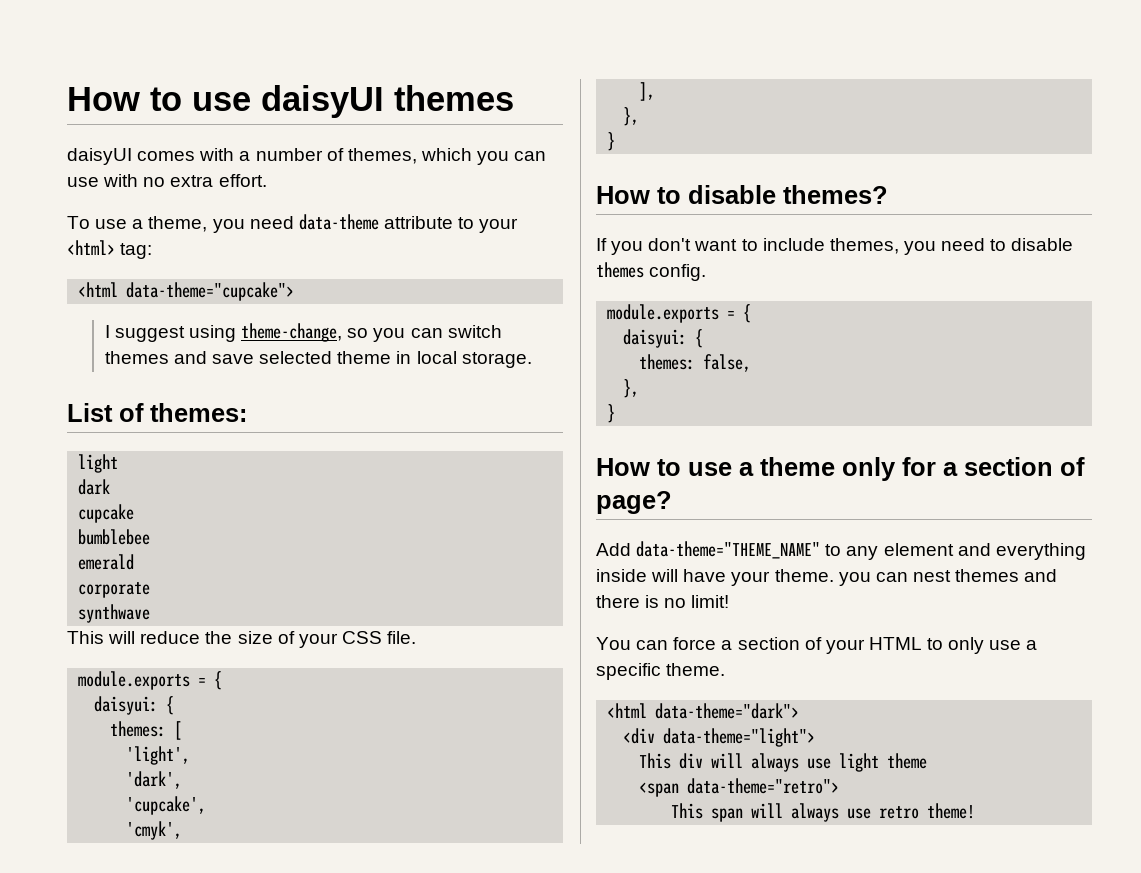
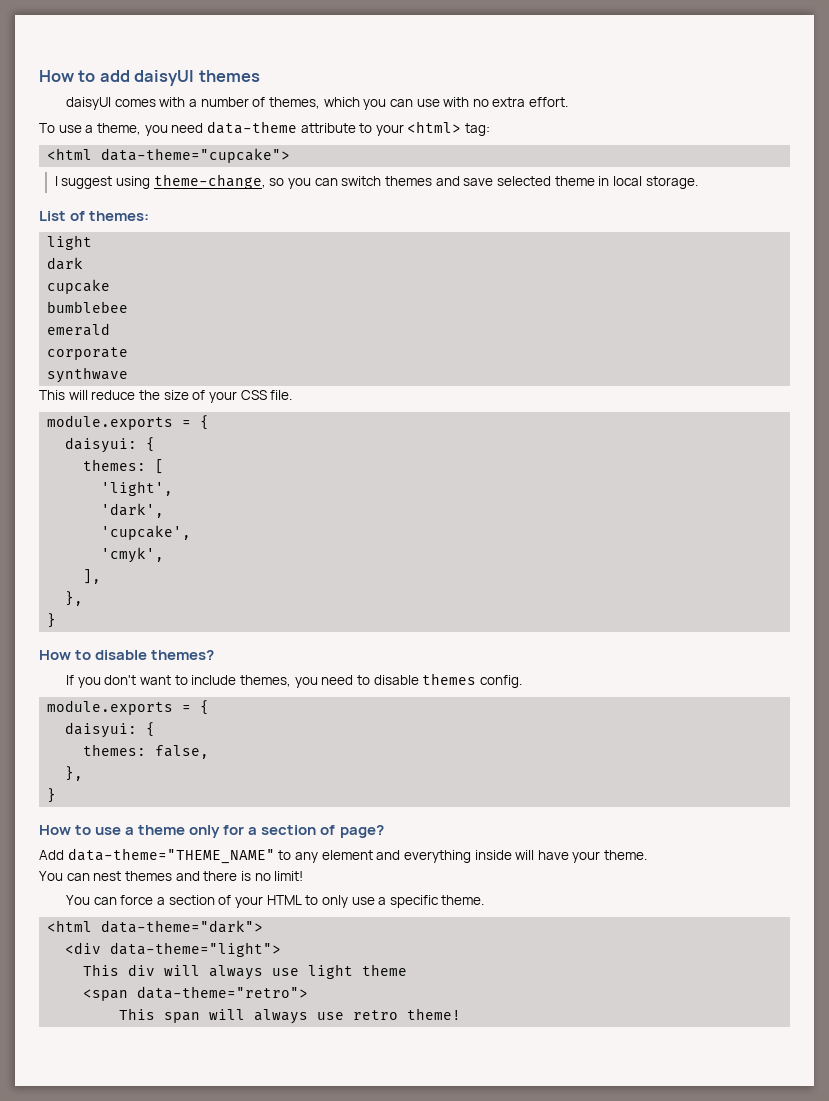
[67,87,251,111] How to use -> [39,70,130,82] How to add
[838,572,871,586] you -> [39,871,63,881] // You

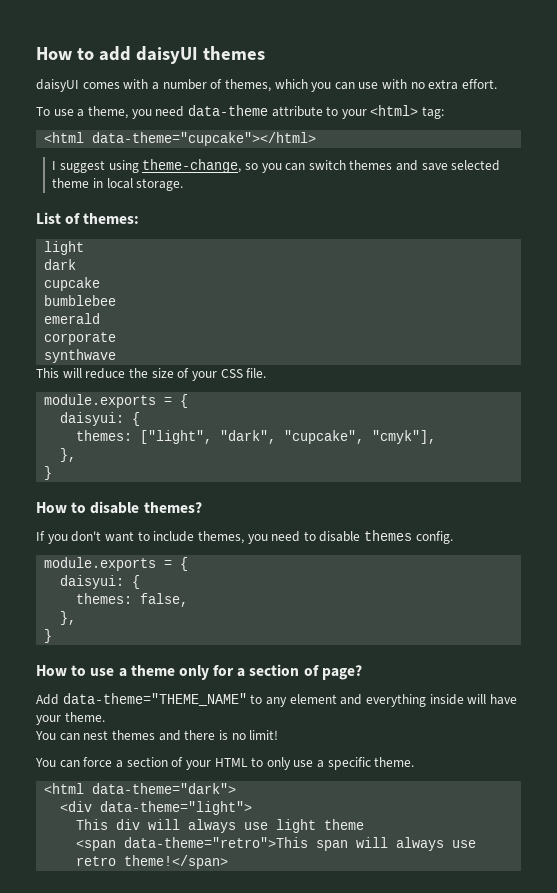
[101,148,291,163] data-theme="cupcake"> -> [92,132,317,146] data-theme="cupcake"></html>
[155,459,165,474] [101,481,174,496] [101,503,165,518] [101,525,192,540] [101,547,165,563] [83,569,102,584] [ // 'light', // 'dark', // 'cupcake', // 'cmyk', // ], -> [140,430,437,444] ["light", "dark", "cupcake", "cmyk"],
[137,986,309,999] [119,1008,156,1020] data-theme="retro"> // This -> [124,837,309,848] data-theme="retro">This
[407,1008,462,1020] theme! -> [124,855,229,869] theme!</span>

